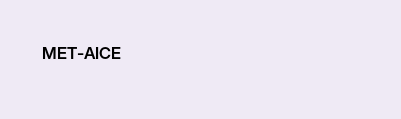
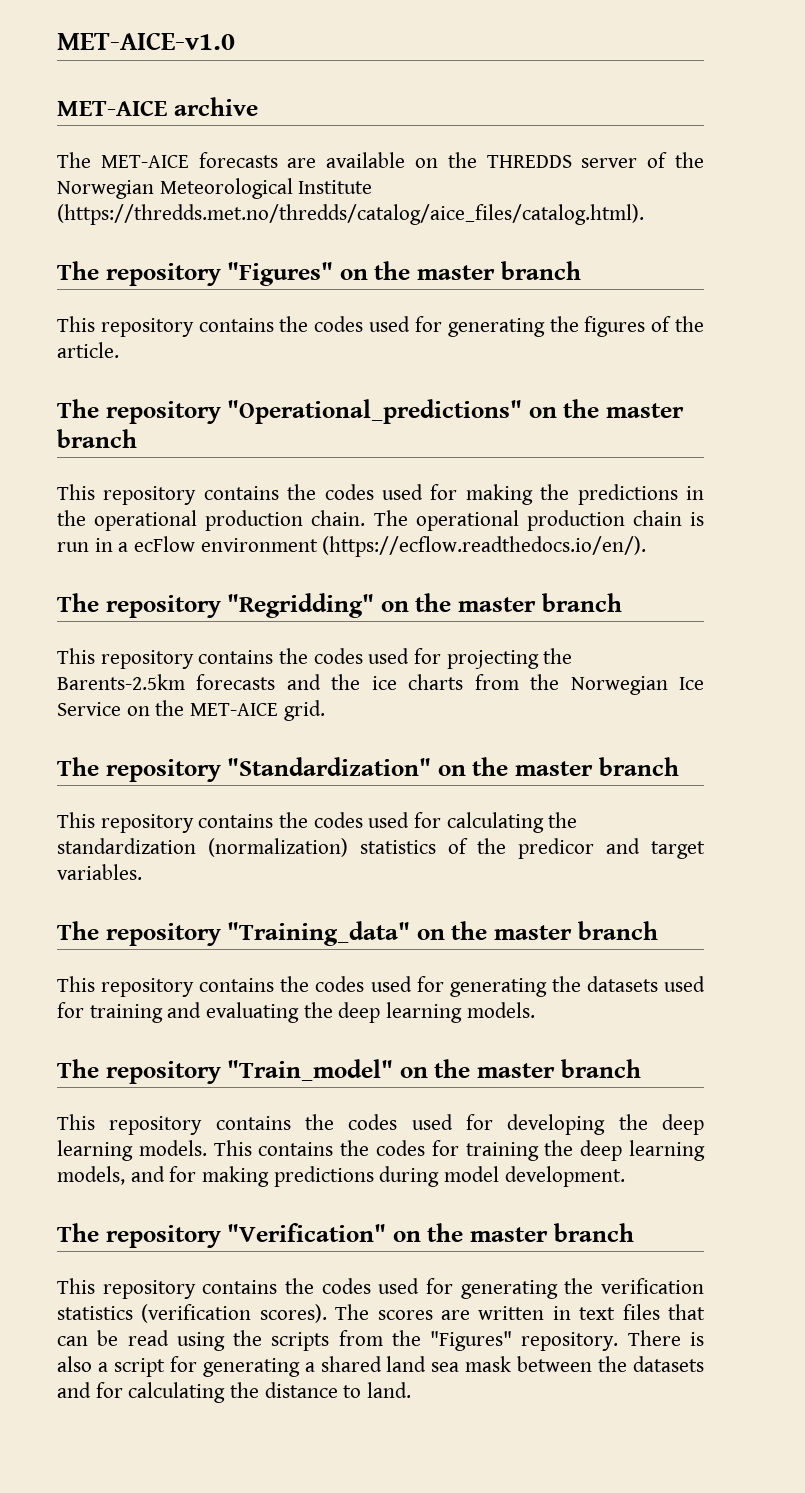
[42,47,121,59] MET-AICE -> [57,32,235,50] [57,97,258,116] [57,152,704,168] [57,178,373,199] [57,204,644,225] [57,261,581,286] [57,316,705,337] [57,342,119,358] [57,399,685,424] [57,429,137,448] [57,484,704,505] [57,510,704,531] [57,536,647,557] [57,593,622,618] [57,648,573,669] [57,674,705,695] [57,700,325,721] [57,757,679,782] [57,812,578,833] [57,838,705,859] [57,864,142,880] [57,921,658,946] [57,976,706,997] [57,1002,535,1023] [57,1059,641,1084] [57,1114,704,1135] [57,1140,705,1161] [57,1166,625,1187] [57,1223,634,1248] [57,1278,705,1299] [57,1304,705,1323] [57,1330,704,1351] [57,1356,704,1377] [57,1382,412,1403] MET-AICE-v1.0 // MET-AICE archive // The MET-AICE forecasts are available on the THREDDS server of the Norwegian Meteorological Institute (https://thredds.met.no/thredds/catalog/aice_files/catalog.html). // The repository "Figures" on the master branch // This repository contains the codes used for generating the figures of the article. // The repository "Operational_predictions" on the master branch // This repository contains the codes used for making the predictions in the operational production chain. The operational production chain is run in a ecFlow environment (https://ecflow.readthedocs.io/en/). // The repository "Regridding" on the master branch // This repository contains the codes used for projecting the Barents-2.5km forecasts and the ice charts from the Norwegian Ice Service on the MET-AICE grid. // The repository "Standardization" on the master branch // This repository contains the codes used for calculating the standardization (normalization) statistics of the predicor and target variables. // The repository "Training_data" on the master branch // This repository contains the codes used for generating the datasets used for training and evaluating the deep learning models. // The repository "Train_model" on the master branch // This repository contains the codes used for developing the deep learning models. This contains the codes for training the deep learning models, and for making predictions during model development. // The repository "Verification" on the master branch // This repository contains the codes used for generating the verification statistics (verification scores). The scores are written in text files that can be read using the scripts from the "Figures" repository. There is also a script for generating a shared land sea mask between the datasets and for calculating the distance to land.

